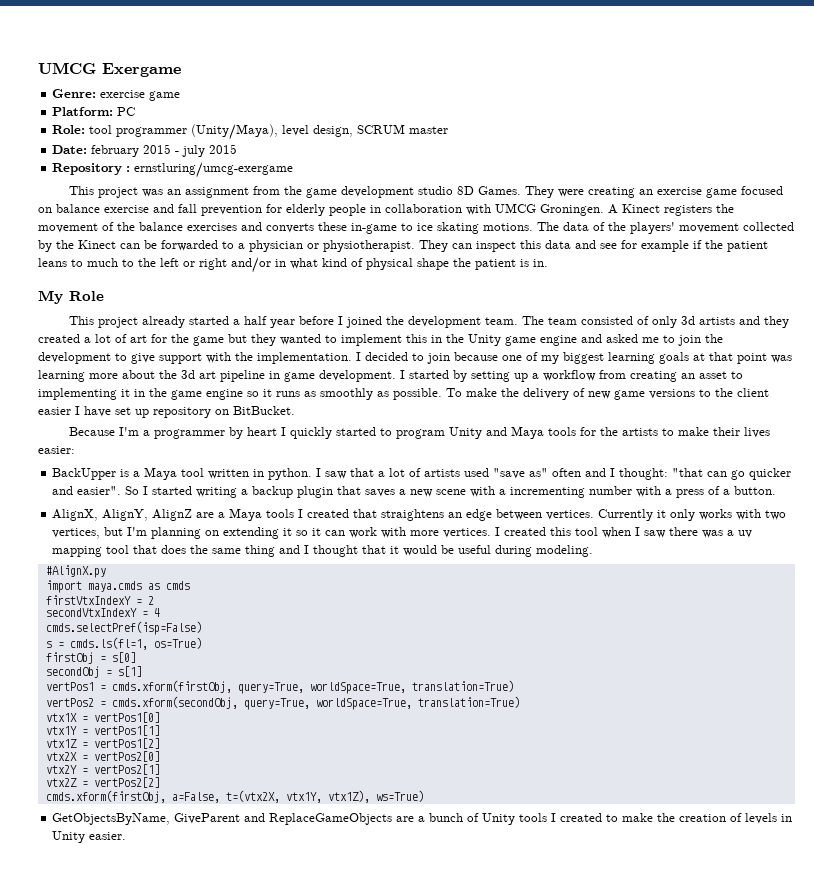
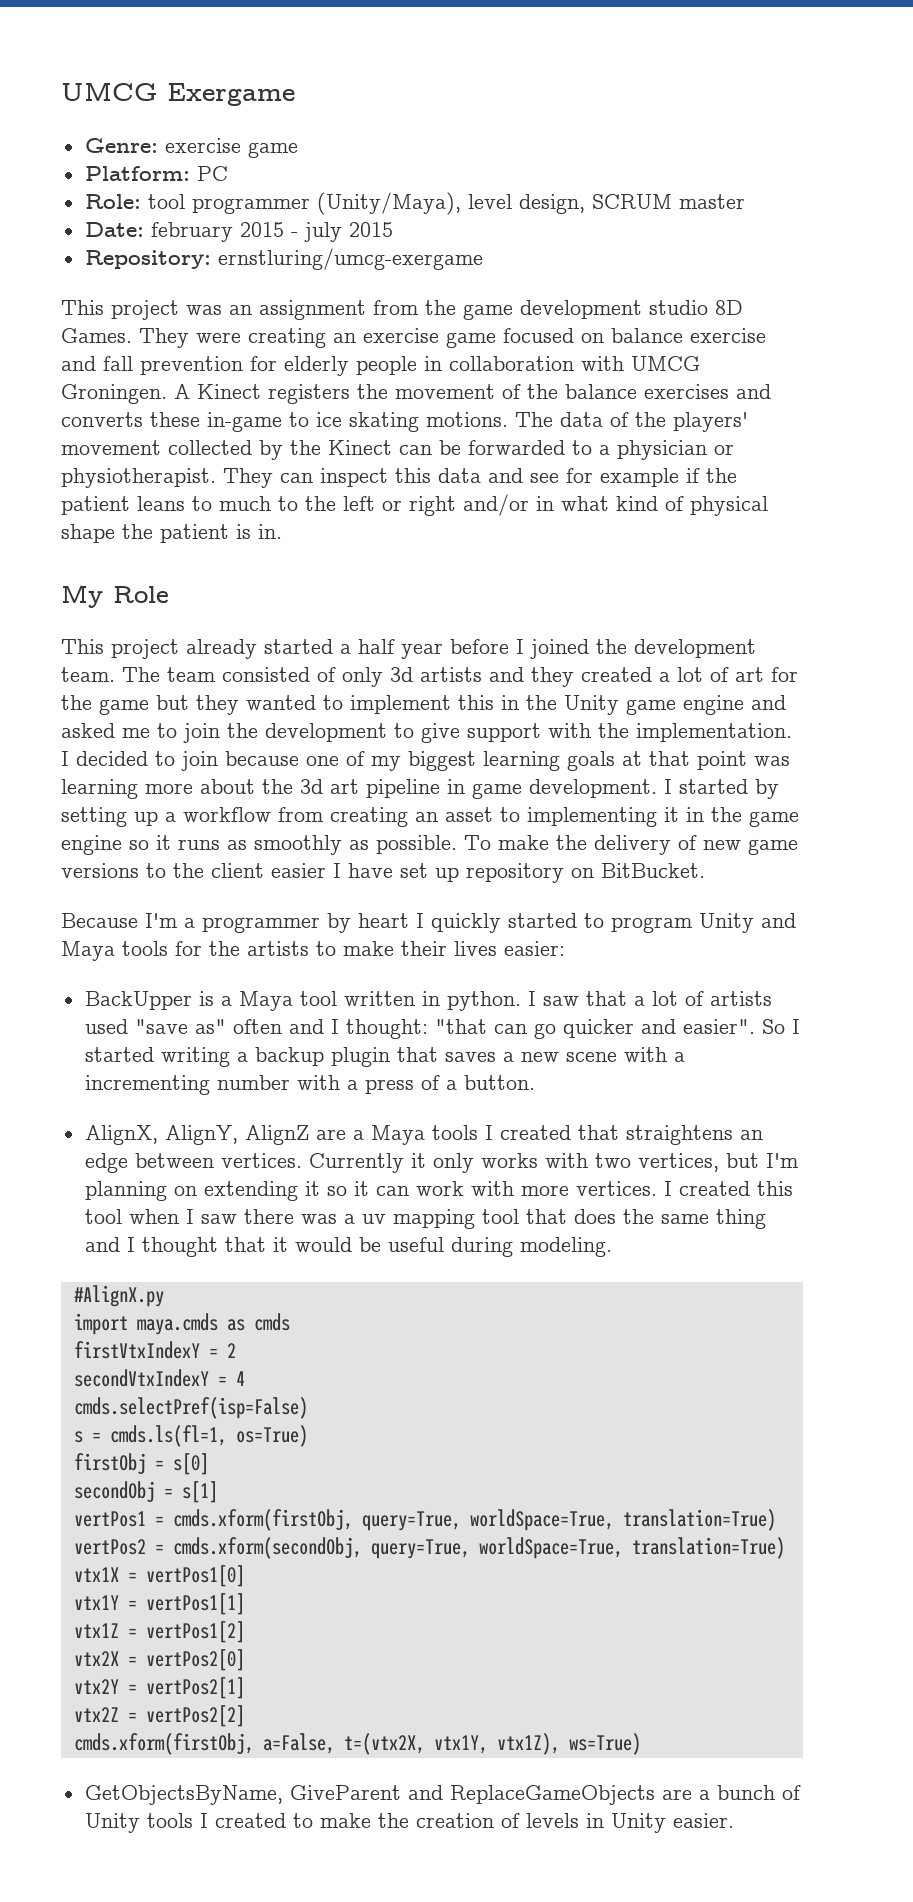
[52,163,131,175] Repository : -> [84,250,211,269] Repository:

